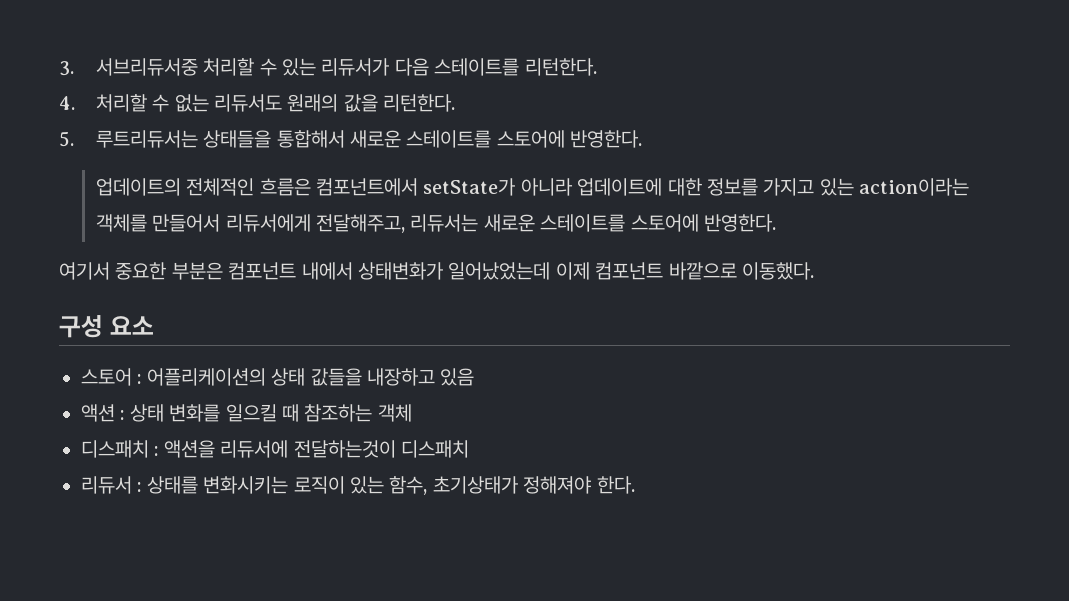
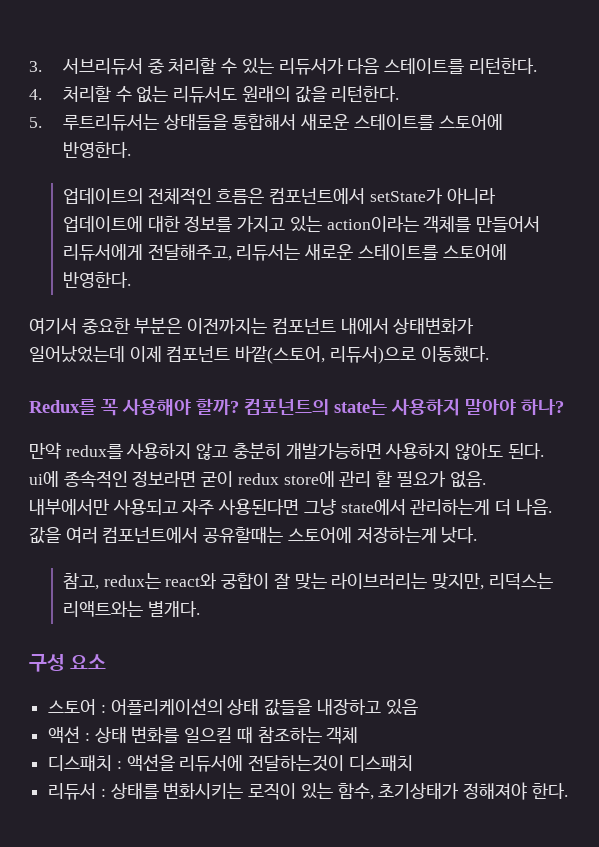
[95,58,198,76] 서브리듀서중 -> [61,58,164,75] 서브리듀서 중
(223, 271) none -> [187,318,268,334] 이전까지는
[668,262,737,280] 바깥으로 -> [235,345,416,364] 바깥(스토어, 리듀서)으로
(814, 271) none -> [29,398,564,416] [29,442,544,460] [29,471,486,488] [29,498,552,515] [29,526,478,544] [62,573,553,590] [62,601,200,617] // Redux를 꼭 사용해야 할까? 컴포넌트의 state는 사용하지 말아야 하나? // 만약 redux를 사용하지 않고 충분히 개발가능하면 사용하지 않아도 된다. ui에 종속적인 정보라면 굳이 redux store에 관리 할 필요가 없음. 내부에서만 사용되고 자주 사용된다면 그냥 state에서 관리하는게 더 나음. 값을 여러 컴포넌트에서 공유할때는 스토어에 저장하는게 낫다. // 참고, redux는 react와 궁합이 잘 맞는 라이브러리는 맞지만, 리덕스는 리액트와는 별개다.

